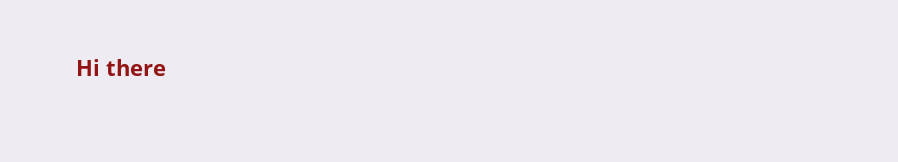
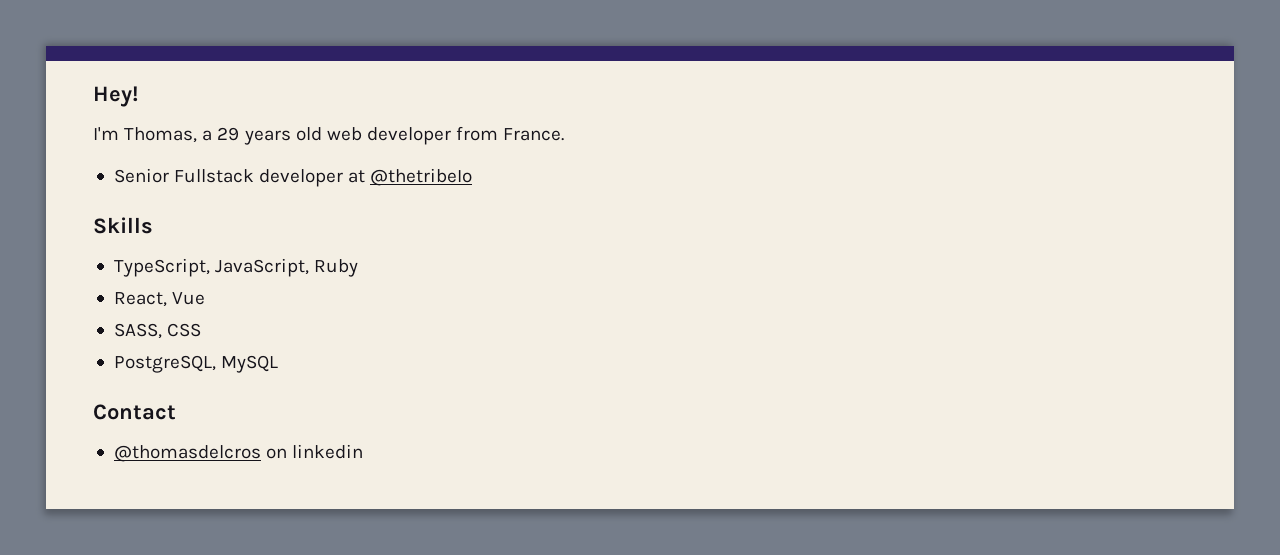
[76,59,166,76] Hi there -> [93,86,138,107] [93,126,565,145] [113,168,473,187] [93,217,153,234] [113,258,359,277] [113,292,206,307] [113,323,202,339] [113,355,279,373] [93,404,176,420] [113,444,364,462] Hey! // I'm Thomas, a 29 years old web developer from France. // Senior Fullstack developer at @thetribeIo // Skills // TypeScript, JavaScript, Ruby // React, Vue // SASS, CSS // PostgreSQL, MySQL // Contact // @thomasdelcros on linkedin

